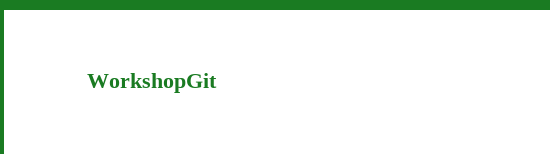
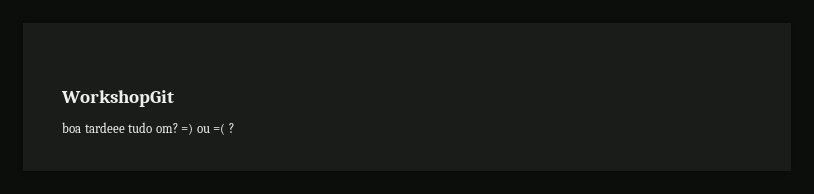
(217, 83) none -> [62,122,234,135] // boa tardeee tudo om? =) ou =( ?

